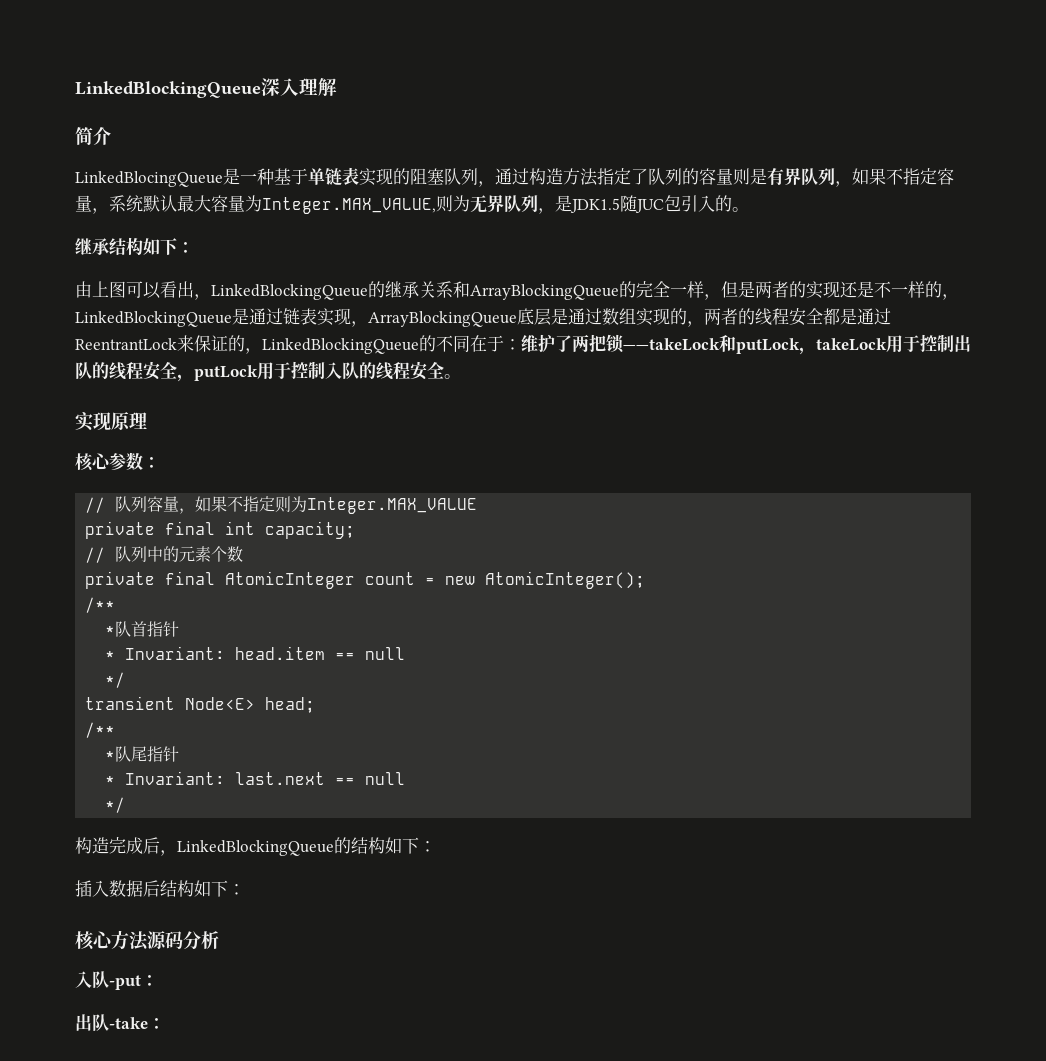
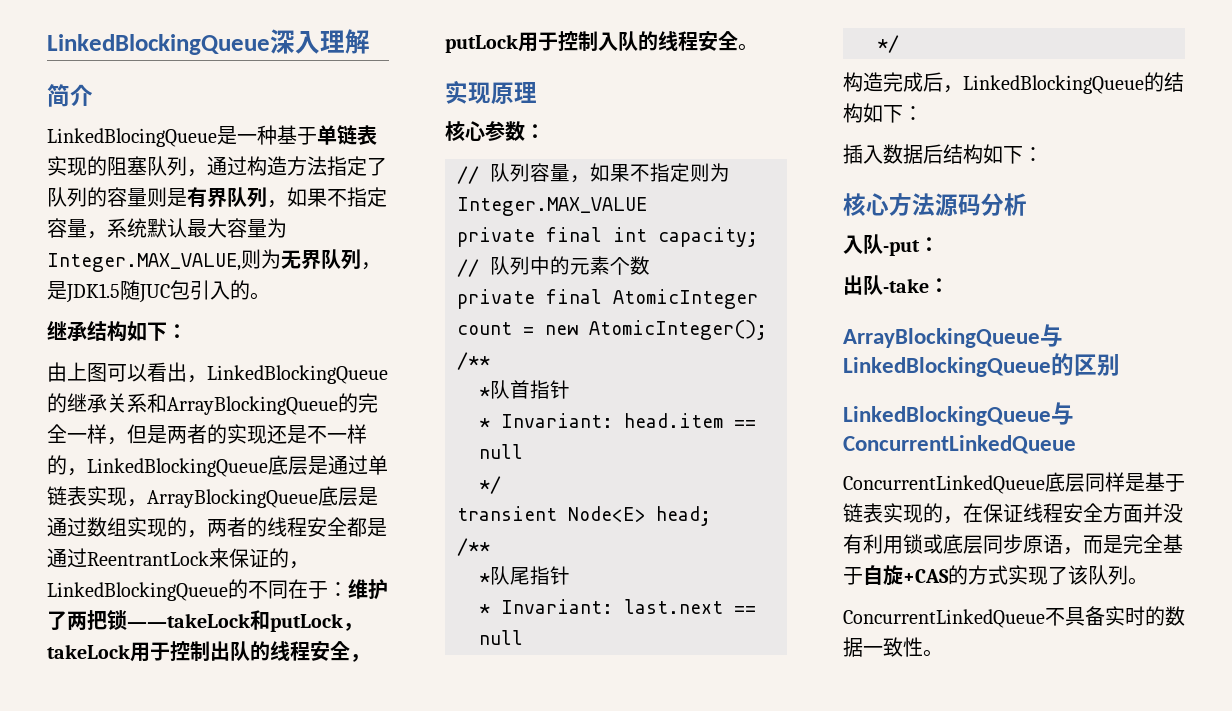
[232,308,283,325] 是通过 -> [268,455,388,475] 底层是通过单
(165, 1023) none -> [843,324,1063,348] [843,353,1120,377] [843,402,1074,426] [843,435,1076,454] [843,472,1185,494] [843,503,1183,524] [843,534,1183,555] [843,565,1148,586] [843,606,1185,628] [843,637,943,657] // ArrayBlockingQueue与LinkedBlockingQueue的区别 // LinkedBlockingQueue与ConcurrentLinkedQueue // ConcurrentLinkedQueue底层同样是基于链表实现的，在保证线程安全方面并没有利用锁或底层同步原语，而是完全基于自旋+CAS的方式实现了该队列。 // ConcurrentLinkedQueue不具备实时的数据一致性。

